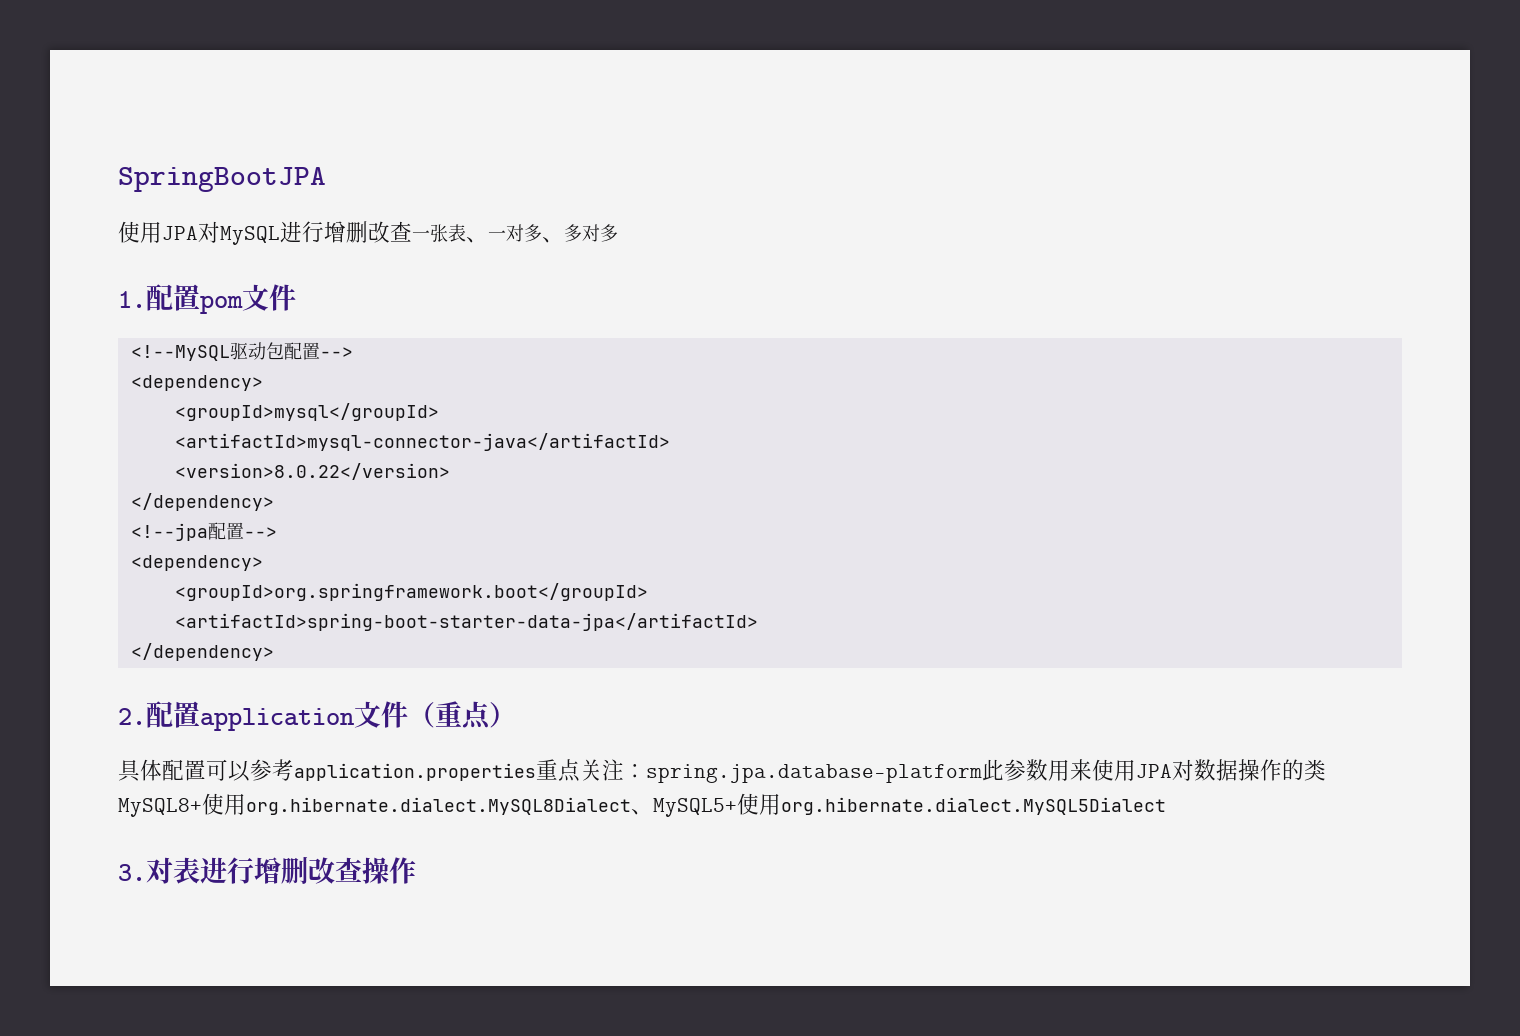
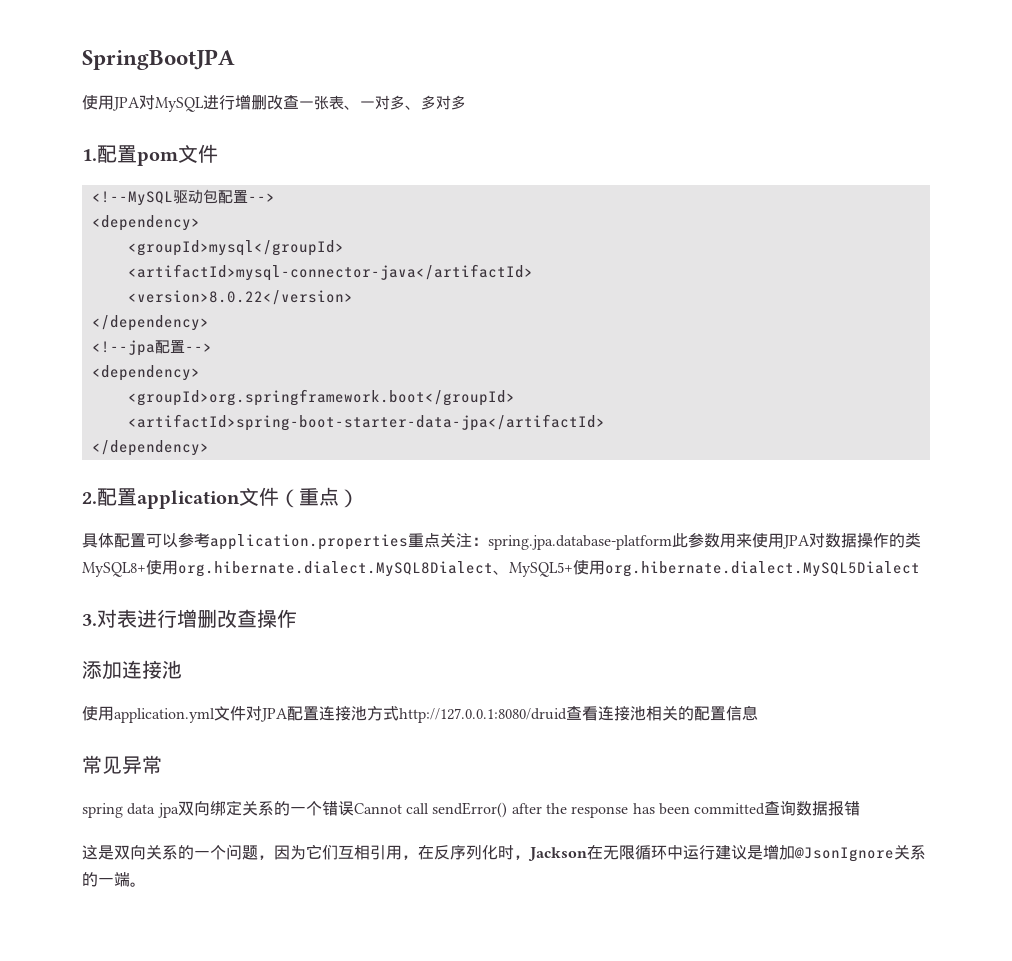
(416, 870) none -> [82,660,182,680] [82,705,758,723] [82,755,162,774] [82,800,861,818] [82,844,926,862] [82,872,146,887] // 添加连接池 // 使用application.yml文件对JPA配置连接池方式http://127.0.0.1:8080/druid查看连接池相关的配置信息 // 常见异常 // spring data jpa双向绑定关系的一个错误Cannot call sendError() after the response has been committed查询数据报错 // 这是双向关系的一个问题，因为它们互相引用，在反序列化时，Jackson在无限循环中运行建议是增加@JsonIgnore关系的一端。

